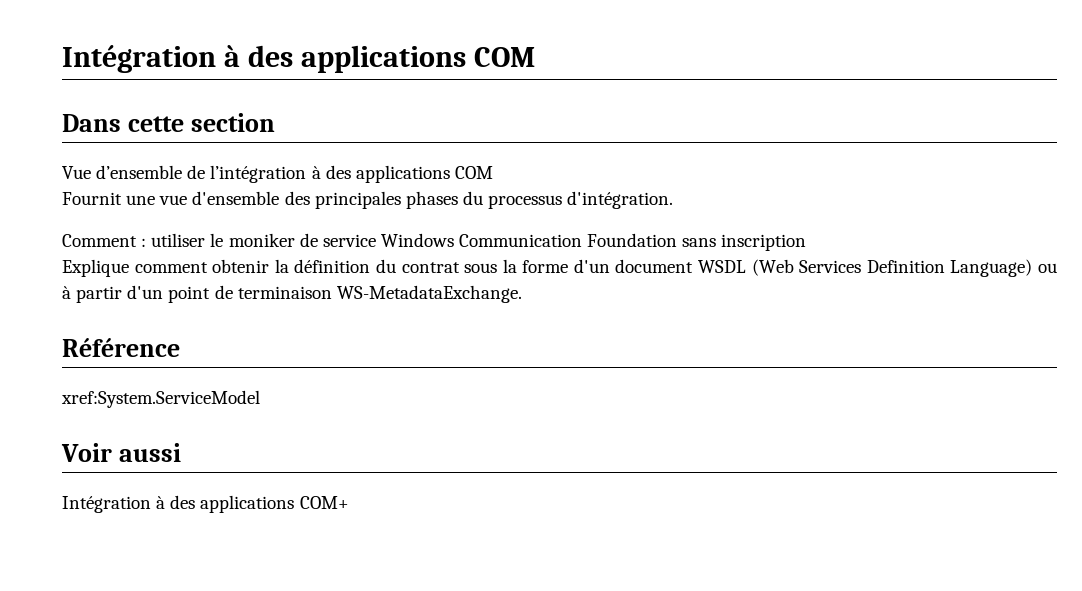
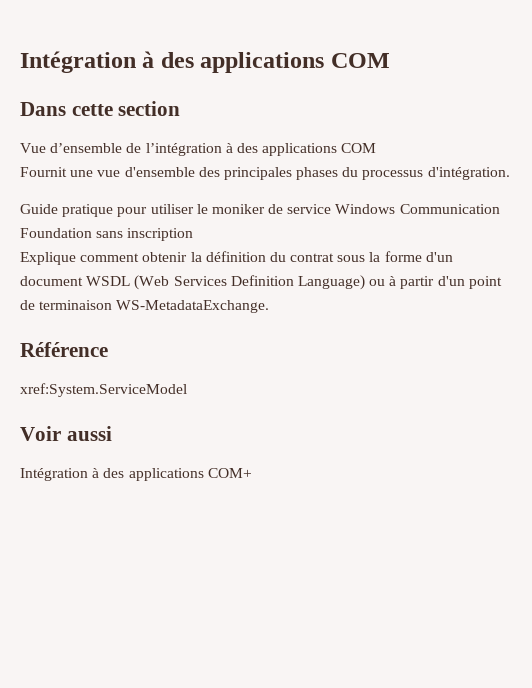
[62,234,147,247] Comment : -> [20,204,148,217] Guide pratique pour

